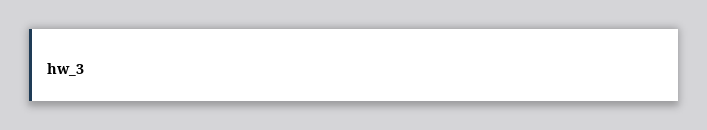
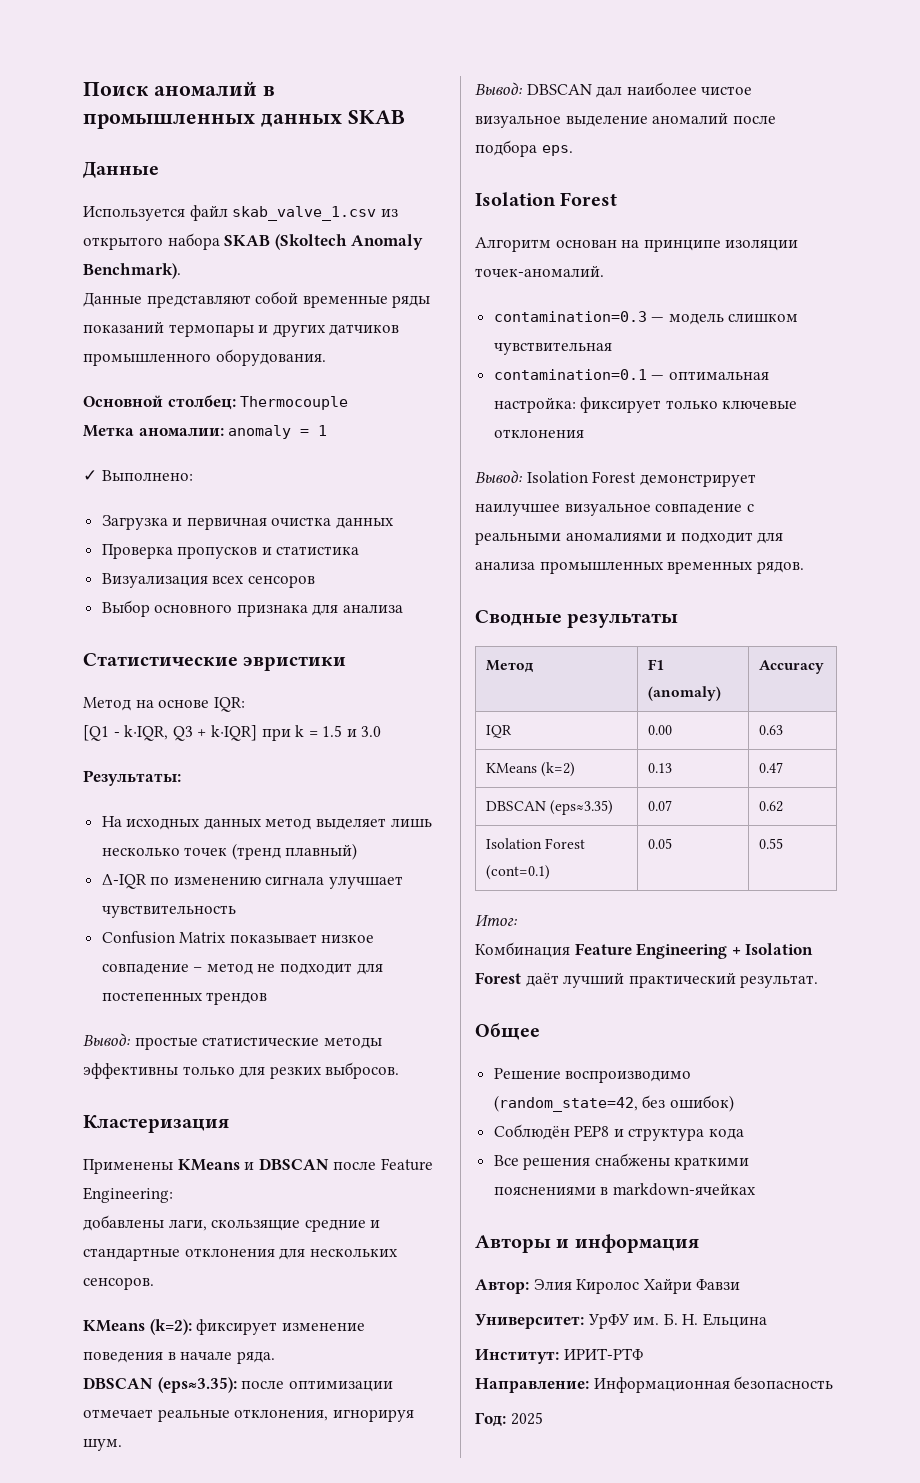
[47,63,84,76] hw_3 -> [83,81,275,96] [83,110,405,129] [83,162,159,178] [83,205,398,221] [83,233,424,250] [83,263,181,279] [83,291,431,308] [83,321,400,337] [83,349,326,366] [83,395,349,410] [83,425,328,439] [83,470,193,481] [101,515,395,530] [101,544,360,559] [101,573,315,588] [101,600,404,617] [83,653,347,671] [83,697,245,712] [83,725,382,741] [83,770,181,786] [101,816,432,830] [101,843,358,860] [101,874,404,889] [101,905,236,918] [101,931,375,944] [101,963,383,975] [101,992,268,1005] [83,1033,382,1050] [83,1062,400,1079] [83,1115,229,1133] [83,1158,433,1174] [83,1187,173,1203] [83,1215,381,1232] [83,1248,398,1261] [83,1277,154,1290] [83,1319,365,1335] [83,1351,275,1364] [83,1377,393,1393] [83,1409,414,1422] [83,1439,122,1451] [475,82,753,98] [475,112,776,128] [475,140,573,157] [475,192,618,206] [475,237,799,252] [475,265,604,277] [493,311,799,325] [493,342,612,355] [493,369,769,380] [493,397,798,413] [493,429,584,438] [475,470,756,487] [475,503,754,516] [475,532,784,545] [475,561,804,574] [475,610,679,628] [485,660,533,673] [647,659,664,670] [647,686,721,701] [758,660,824,674] [485,725,512,738] [647,725,672,735] [758,725,783,735] [485,762,576,777] [647,763,672,773] [758,762,783,773] [485,800,614,815] [647,800,672,811] [758,801,783,812] [485,838,586,849] [485,865,550,880] [647,838,672,849] [758,838,783,849] [475,914,517,926] [475,942,814,959] [475,972,819,988] [475,1023,540,1040] [493,1068,692,1083] [493,1095,734,1112] [493,1124,745,1141] [493,1153,750,1170] [493,1183,756,1196] [475,1234,699,1253] [475,1278,741,1294] [475,1313,767,1329] [475,1348,643,1364] [475,1376,834,1393] [475,1412,543,1427] Поиск аномалий в промышленных данных SKAB // Данные // Используется файл skab_valve_1.csv из открытого набора SKAB (Skoltech Anomaly Benchmark). // Данные представляют собой временные ряды показаний термопары и других датчиков промышленного оборудования. // Основной столбец: Thermocouple // Метка аномалии: anomaly = 1 // ✓ Выполнено: // Загрузка и первичная очистка данных // Проверка пропусков и статистика // Визуализация всех сенсоров // Выбор основного признака для анализа // Статистические эвристики // Метод на основе IQR: // [Q1 - k·IQR, Q3 + k·IQR] при k = 1.5 и 3.0 // Результаты: // На исходных данных метод выделяет лишь несколько точек (тренд плавный) // Δ-IQR по изменению сигнала улучшает чувствительность // Confusion Matrix показывает низкое совпадение – метод не подходит для постепенных трендов // Вывод: простые статистические методы эффективны только для резких выбросов. // Кластеризация // Применены KMeans и DBSCAN после Feature Engineering: // добавлены лаги, скользящие средние и стандартные отклонения для нескольких сенсоров. // KMeans (k=2): фиксирует изменение поведения в начале ряда. // DBSCAN (eps≈3.35): после оптимизации отмечает реальные отклонения, игнорируя шум. // Вывод: DBSCAN дал наиболее чистое визуальное выделение аномалий после подбора eps. // Isolation Forest // Алгоритм основан на принципе изоляции точек-аномалий. // contamination=0.3 — модель слишком чувствительная // contamination=0.1 — оптимальная настройка: фиксирует только ключевые отклонения // Вывод: Isolation Forest демонстрирует наилучшее визуальное совпадение с реальными аномалиями и подходит для анализа промышленных временных рядов. // Сводные результаты // Метод | F1 (anomaly) | Accuracy // IQR | 0.00 | 0.63 // KMeans (k=2) | 0.13 | 0.47 // DBSCAN (eps≈3.35) | 0.07 | 0.62 // Isolation Forest (cont=0.1) | 0.05 | 0.55 // Итог: // Комбинация Feature Engineering + Isolation Forest даёт лучший практический результат. // Общее // Решение воспроизводимо (random_state=42, без ошибок) // Соблюдён PEP8 и структура кода // Все решения снабжены краткими пояснениями в markdown-ячейках // Авторы и информация // Автор: Элия Киролос Хайри Фавзи // Университет: УрФУ им. Б. Н. Ельцина // Институт: ИРИТ-РТФ // Направление: Информационная безопасность // Год: 2025

